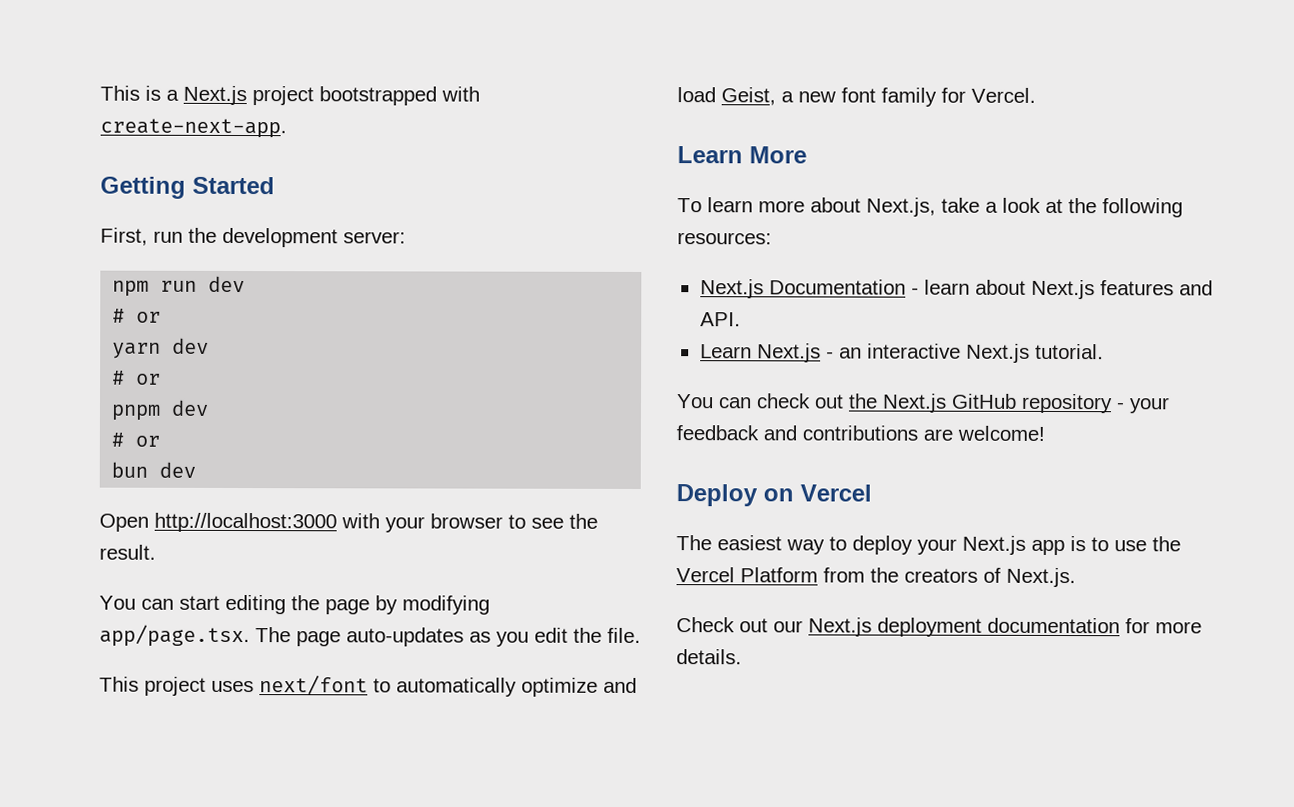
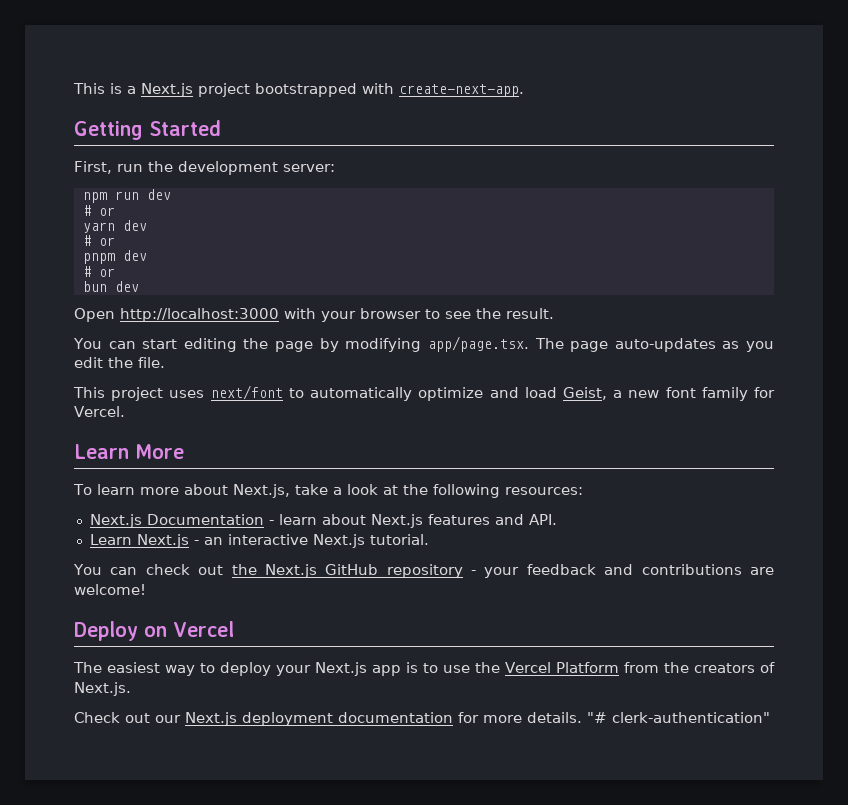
(742, 657) none -> [587,712,770,723] "# clerk-authentication"

